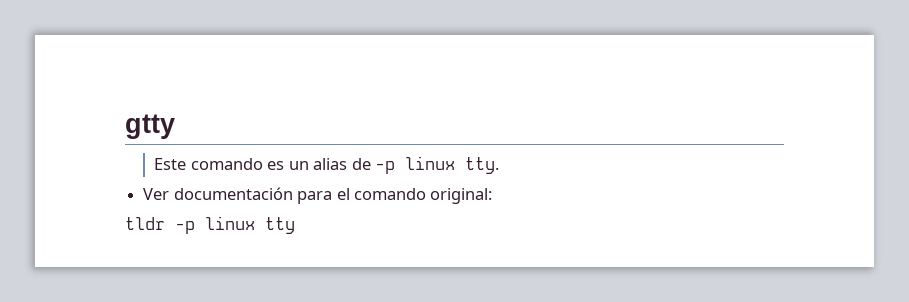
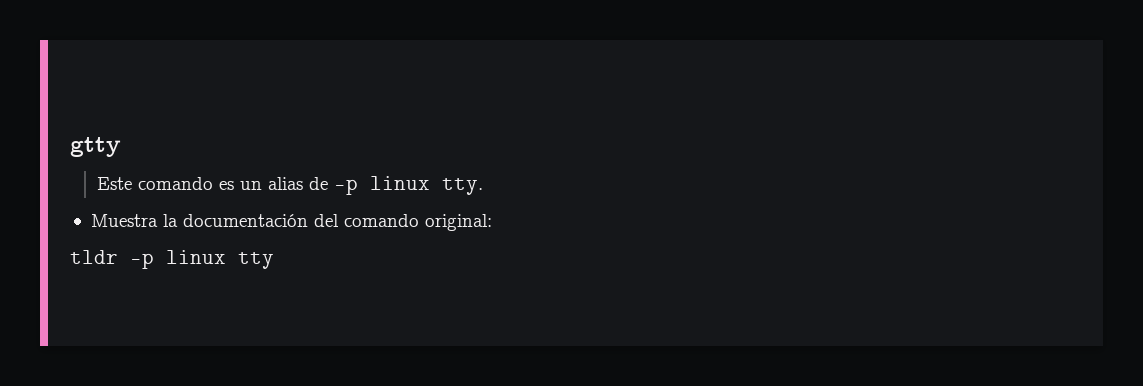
[143,187,350,204] Ver documentación para el -> [90,214,339,227] Muestra la documentación del

